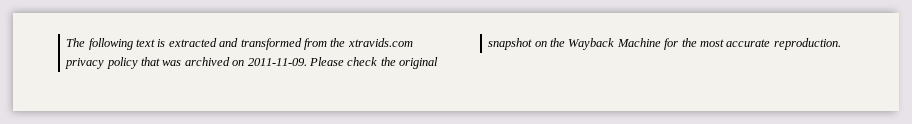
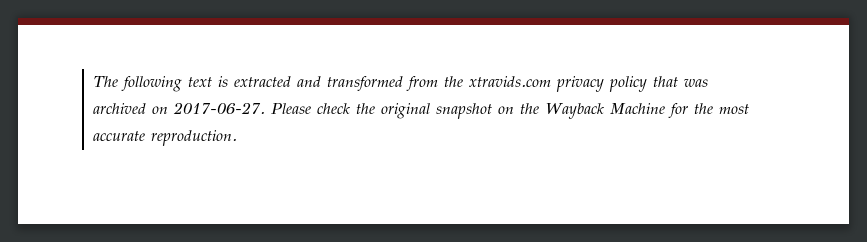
[247,58,307,66] 2011-11-09. -> [172,102,265,114] 2017-06-27.

